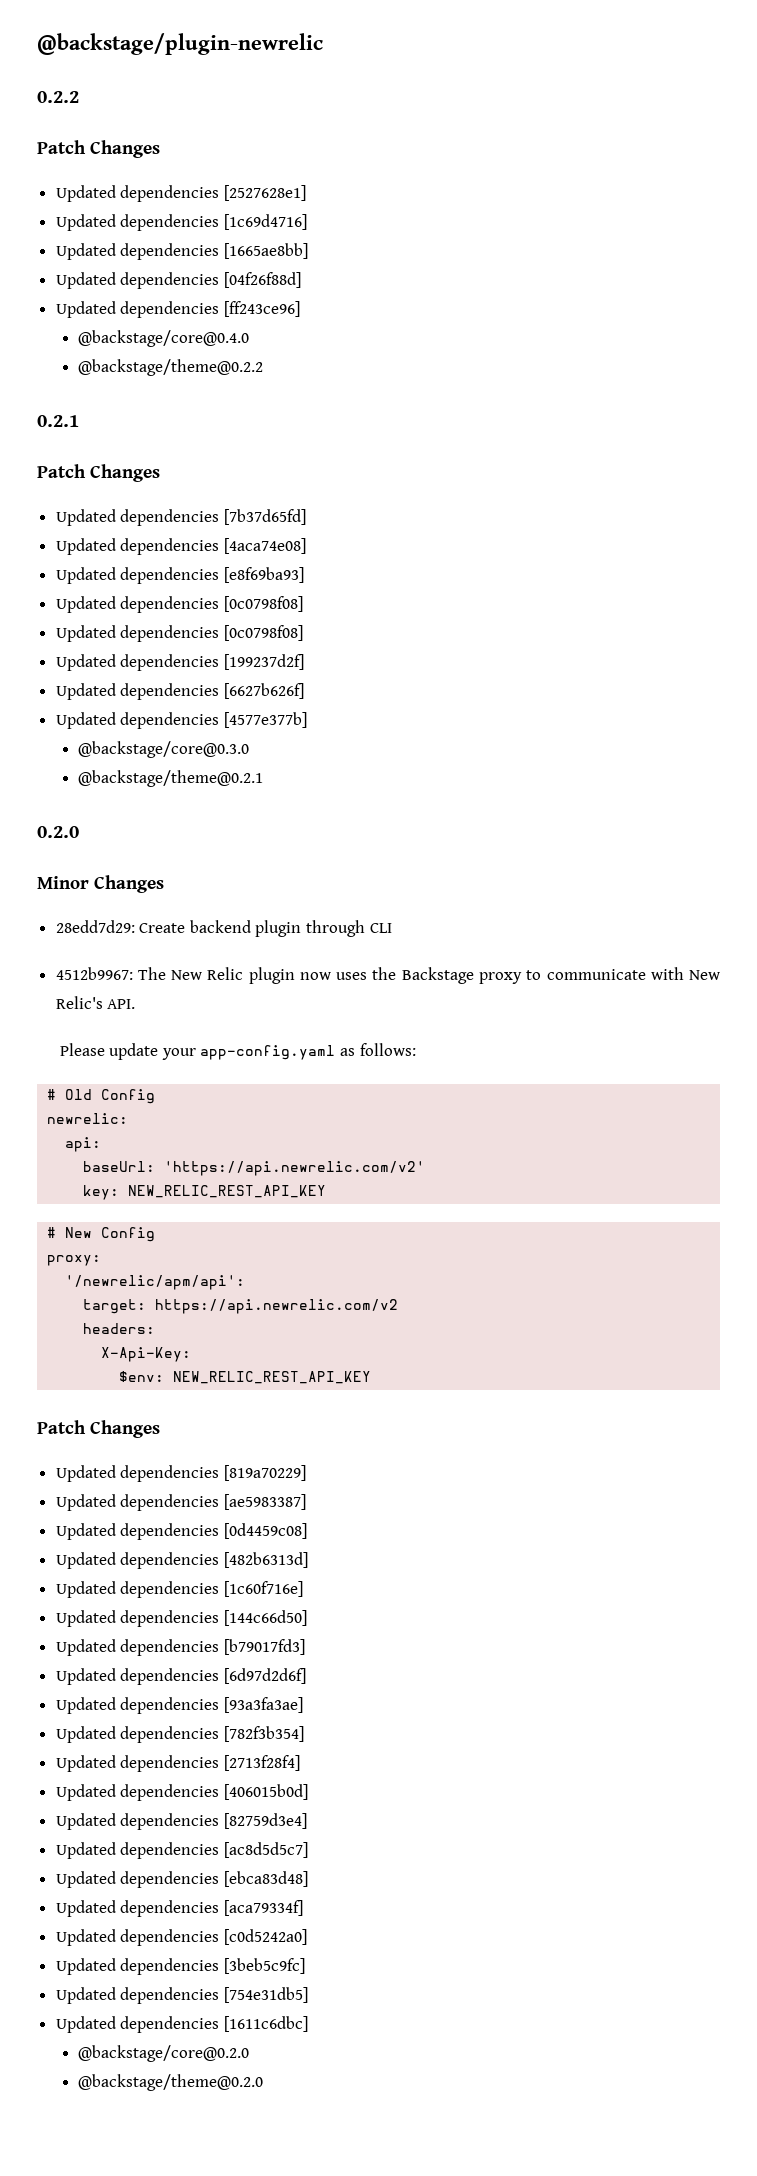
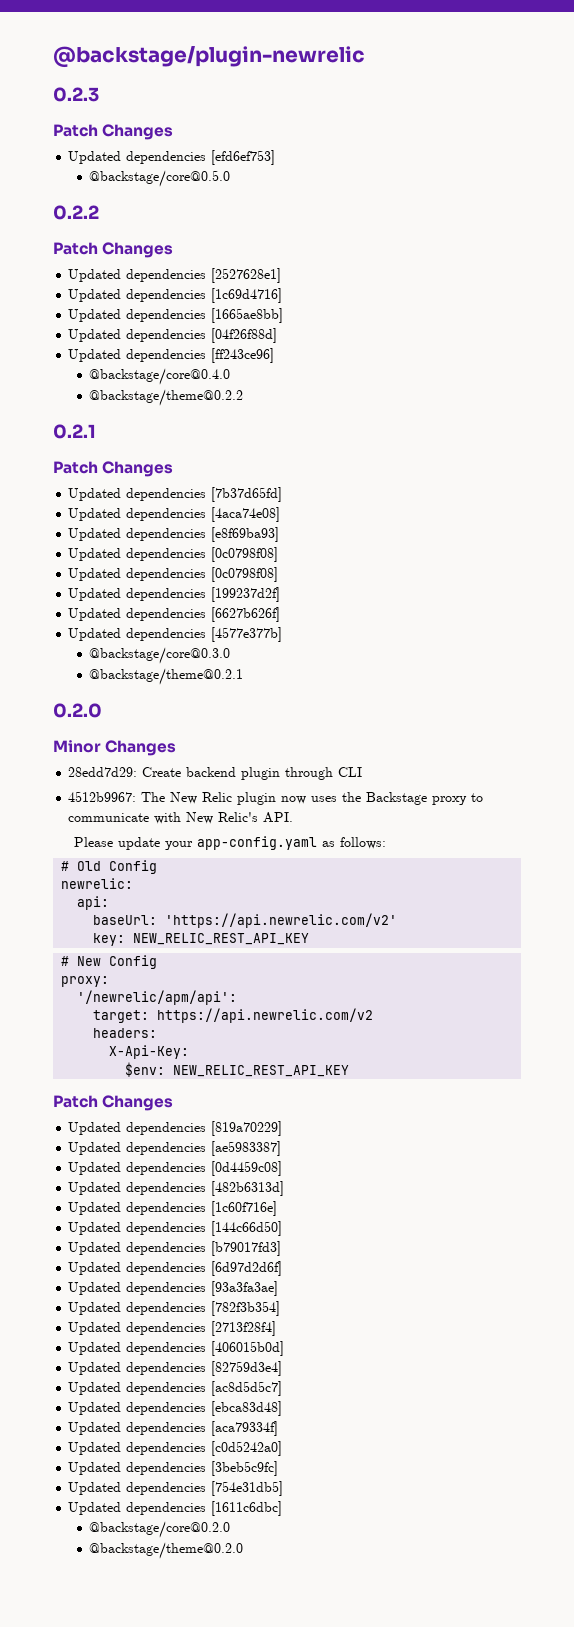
(323, 44) none -> [53,87,99,102] [53,124,174,140] [68,150,276,165] [89,170,231,187] // 0.2.3 // Patch Changes // Updated dependencies [efd6ef753] // @backstage/core@0.5.0

